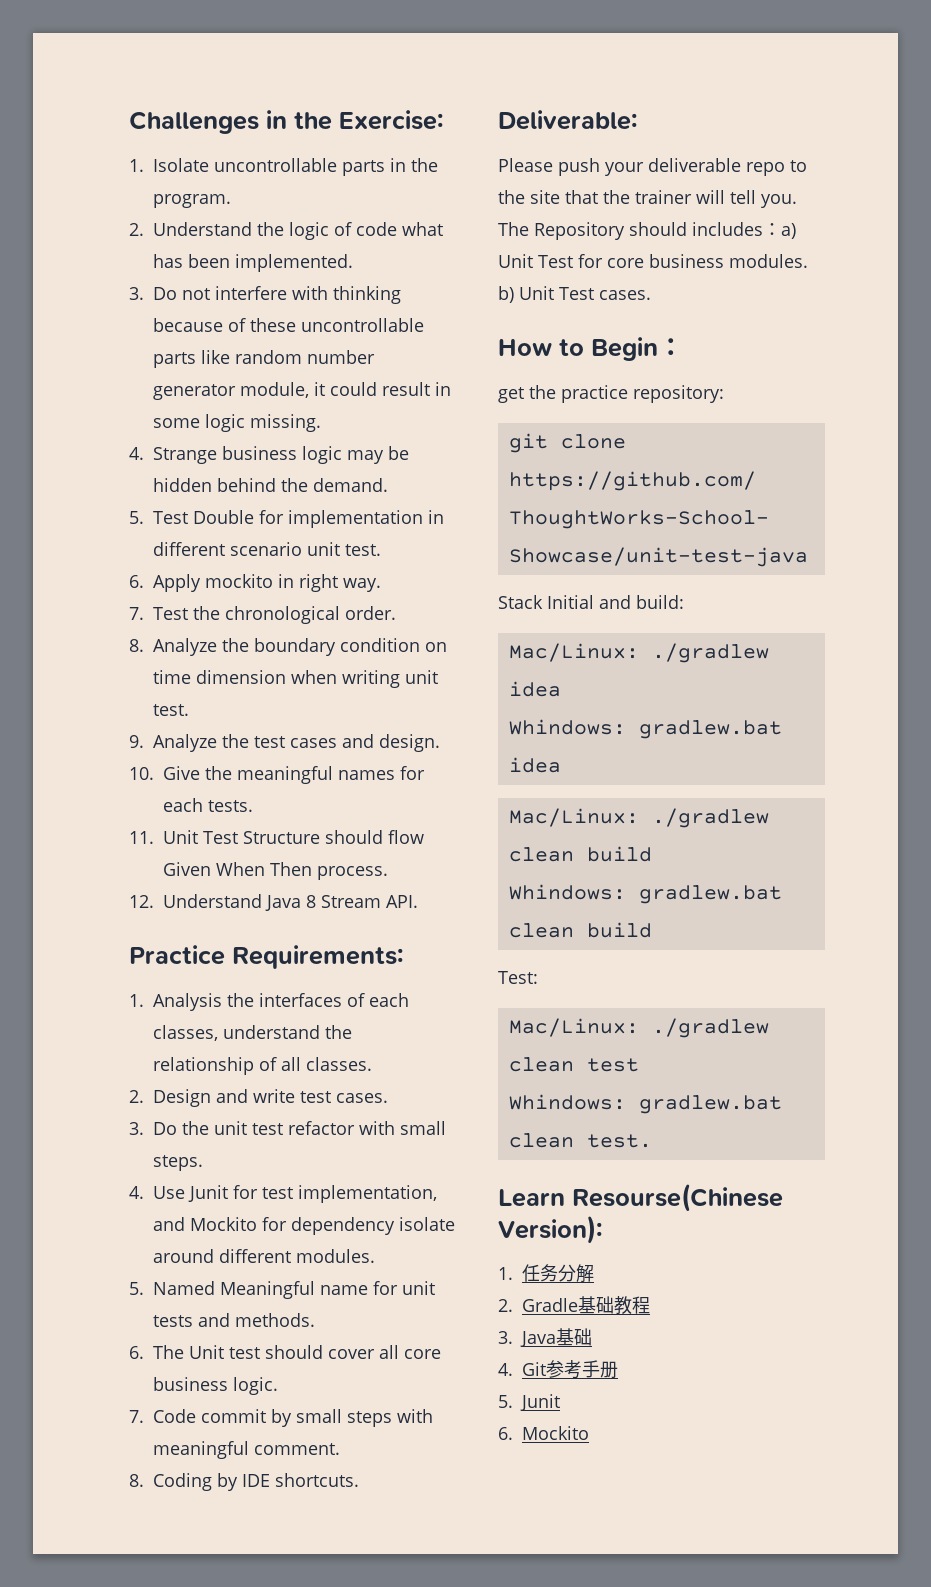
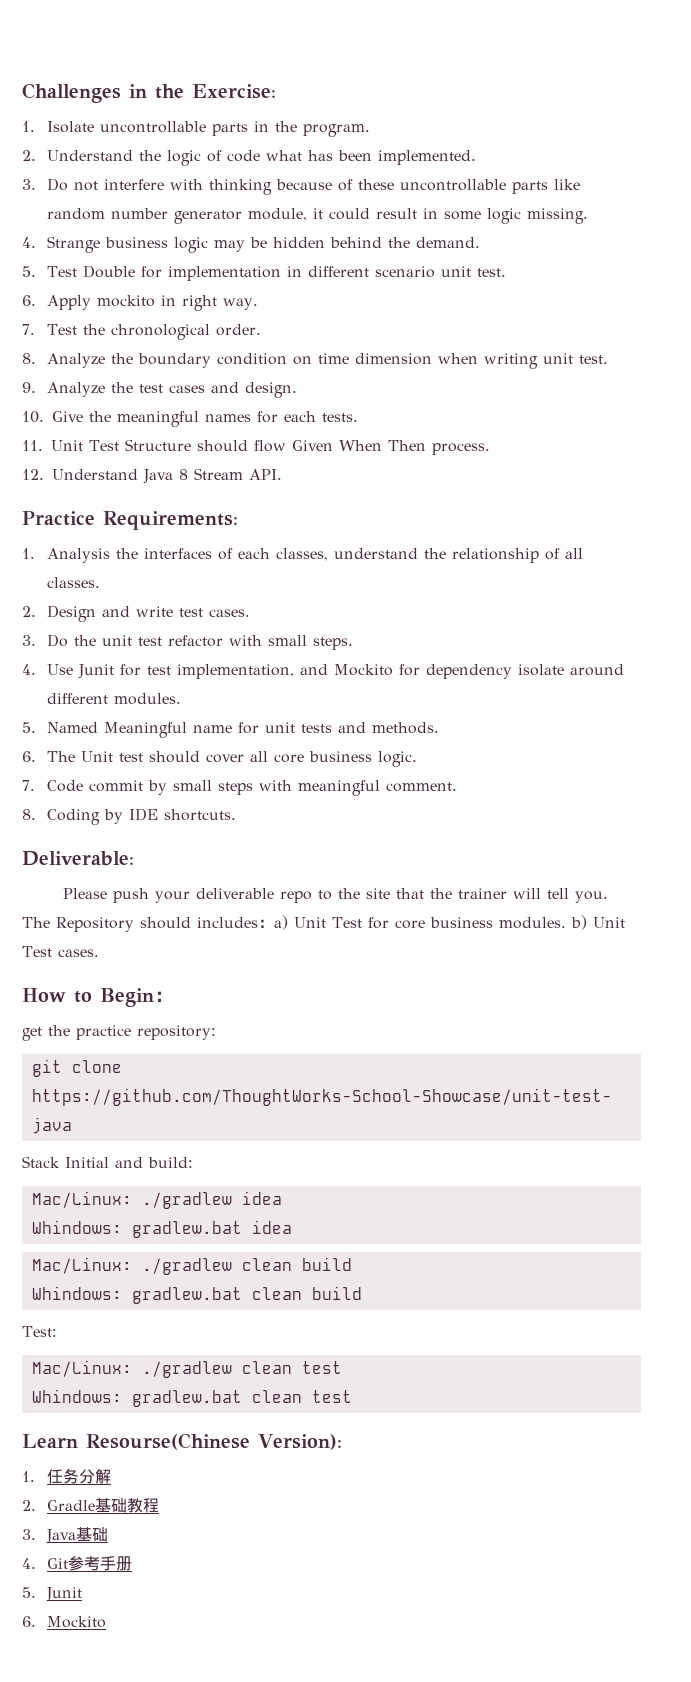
[586,1134,652,1148] test. -> [311,1390,352,1403] test

